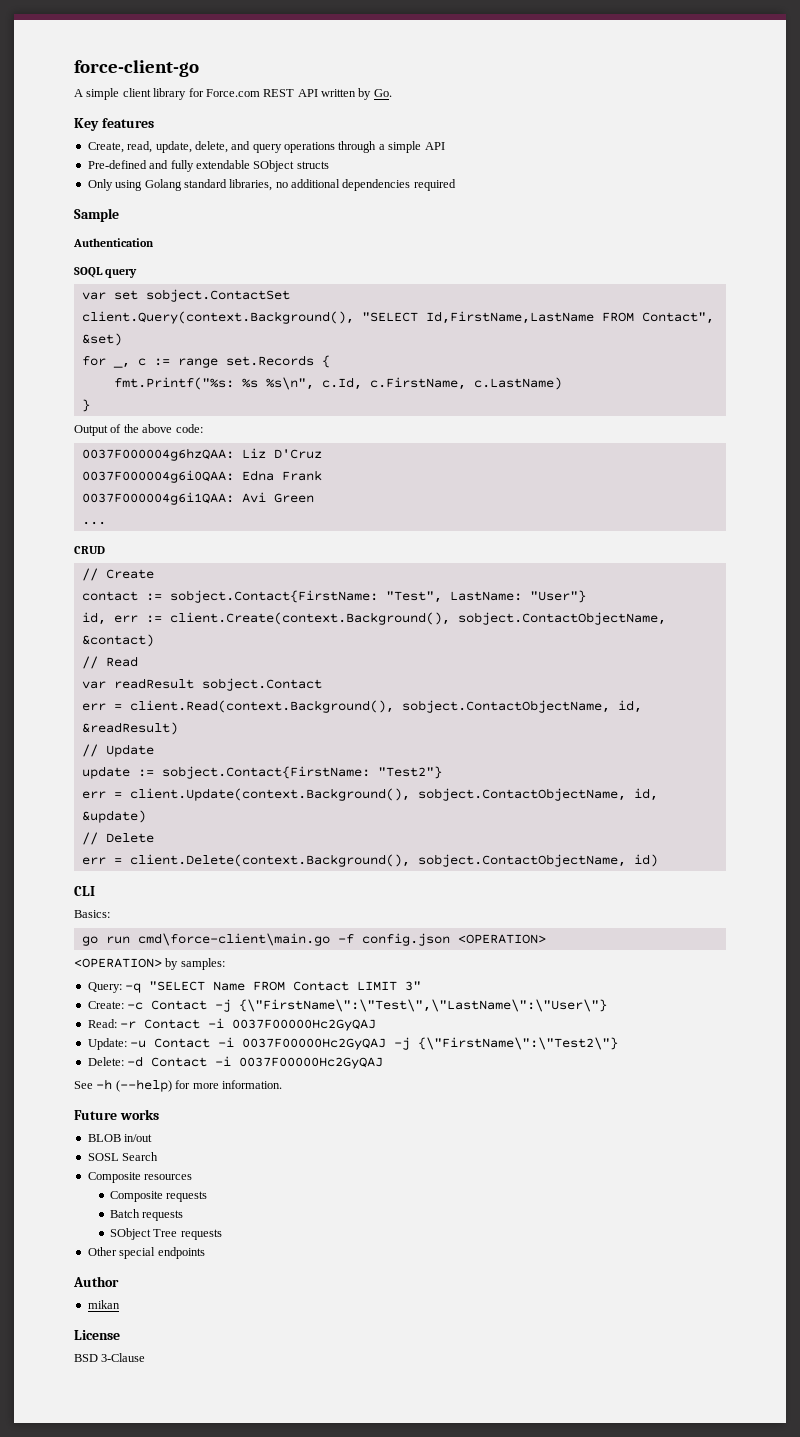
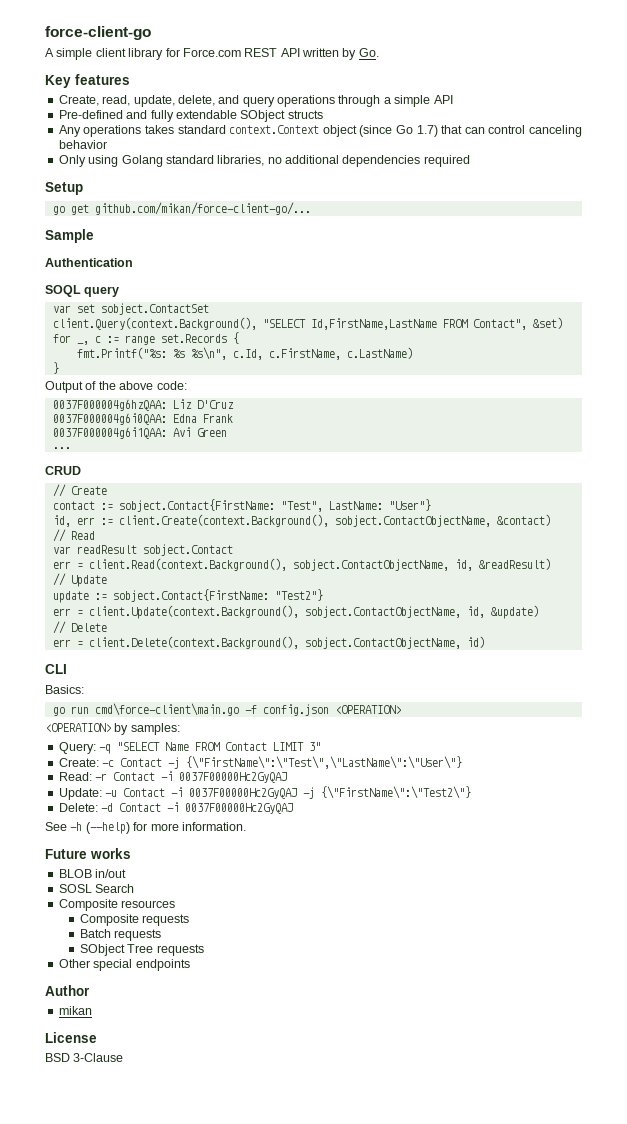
(329, 165) none -> [58,125,583,137] [58,140,107,149] // Any operations takes standard context.Context object (since Go 1.7) that can control canceling behavior
(456, 185) none -> [45,182,83,195] [52,202,311,215] // Setup // go get github.com/mikan/force-client-go/...

